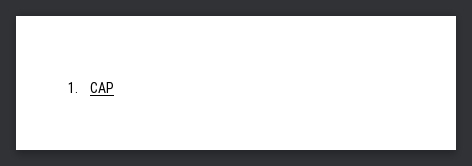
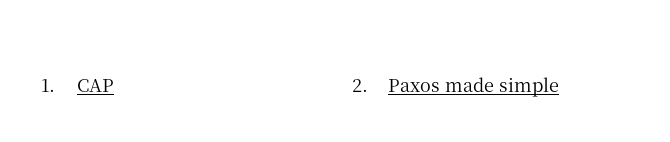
(115, 87) none -> [352,77,559,97] // 2. Paxos made simple

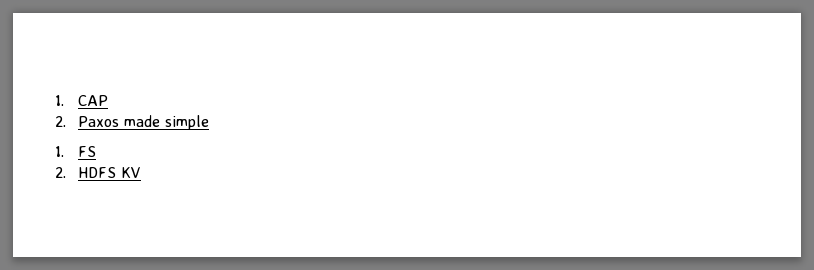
(559, 87) none -> [55,146,97,157] [55,167,142,178] // 1. FS // 2. HDFS KV

